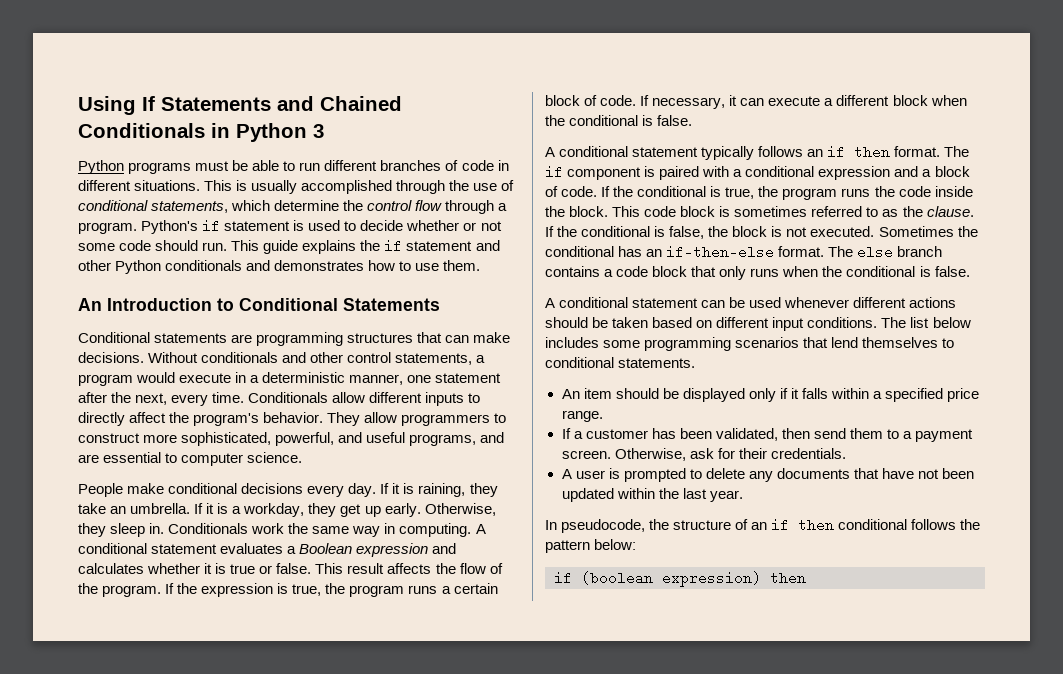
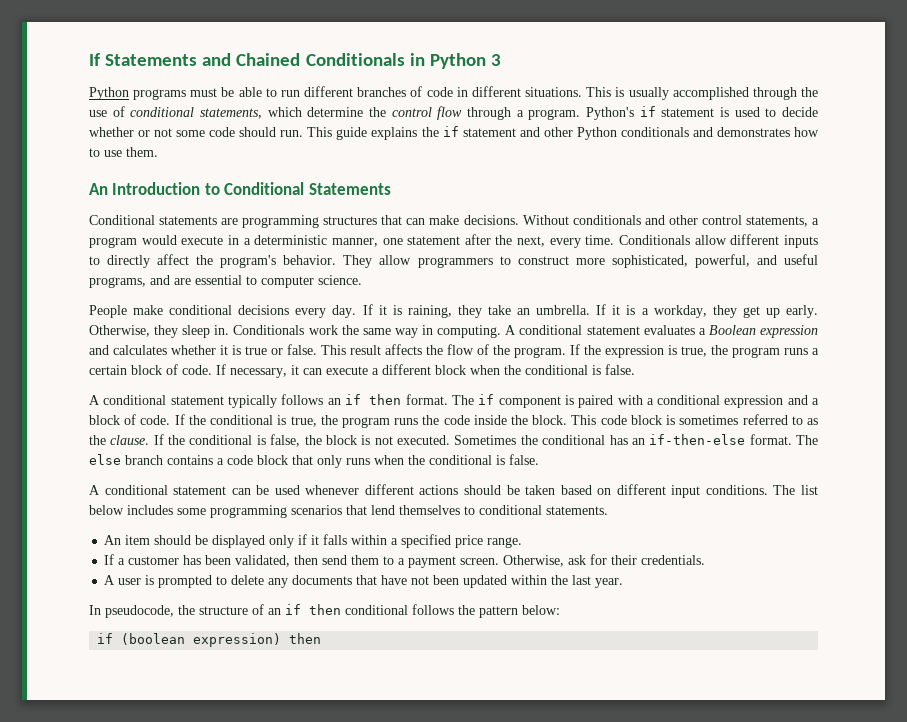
[78,96,136,115] Using -> (89, 59) none

